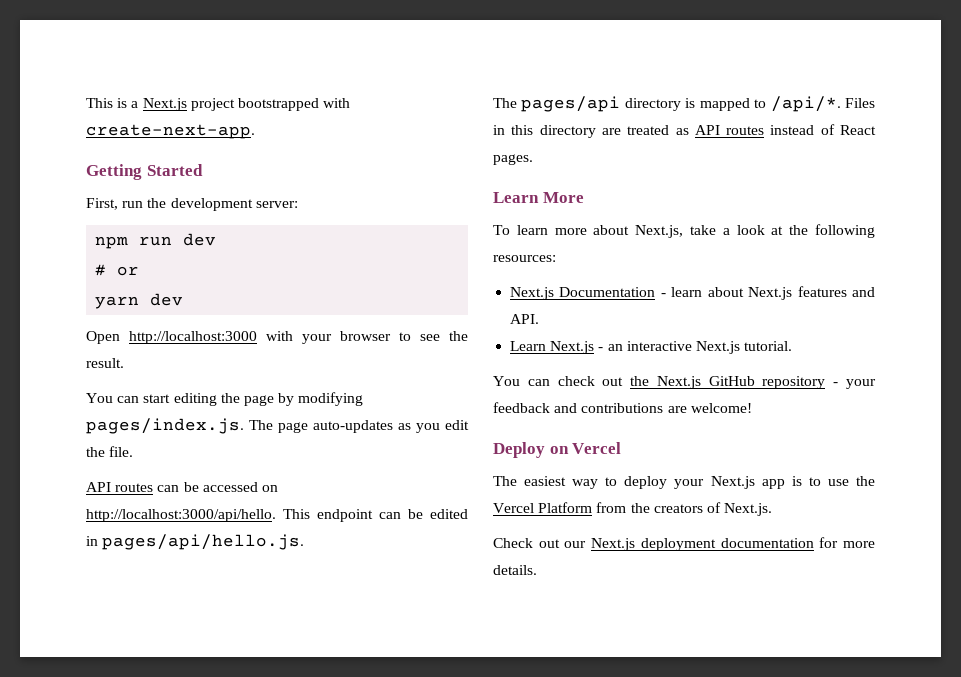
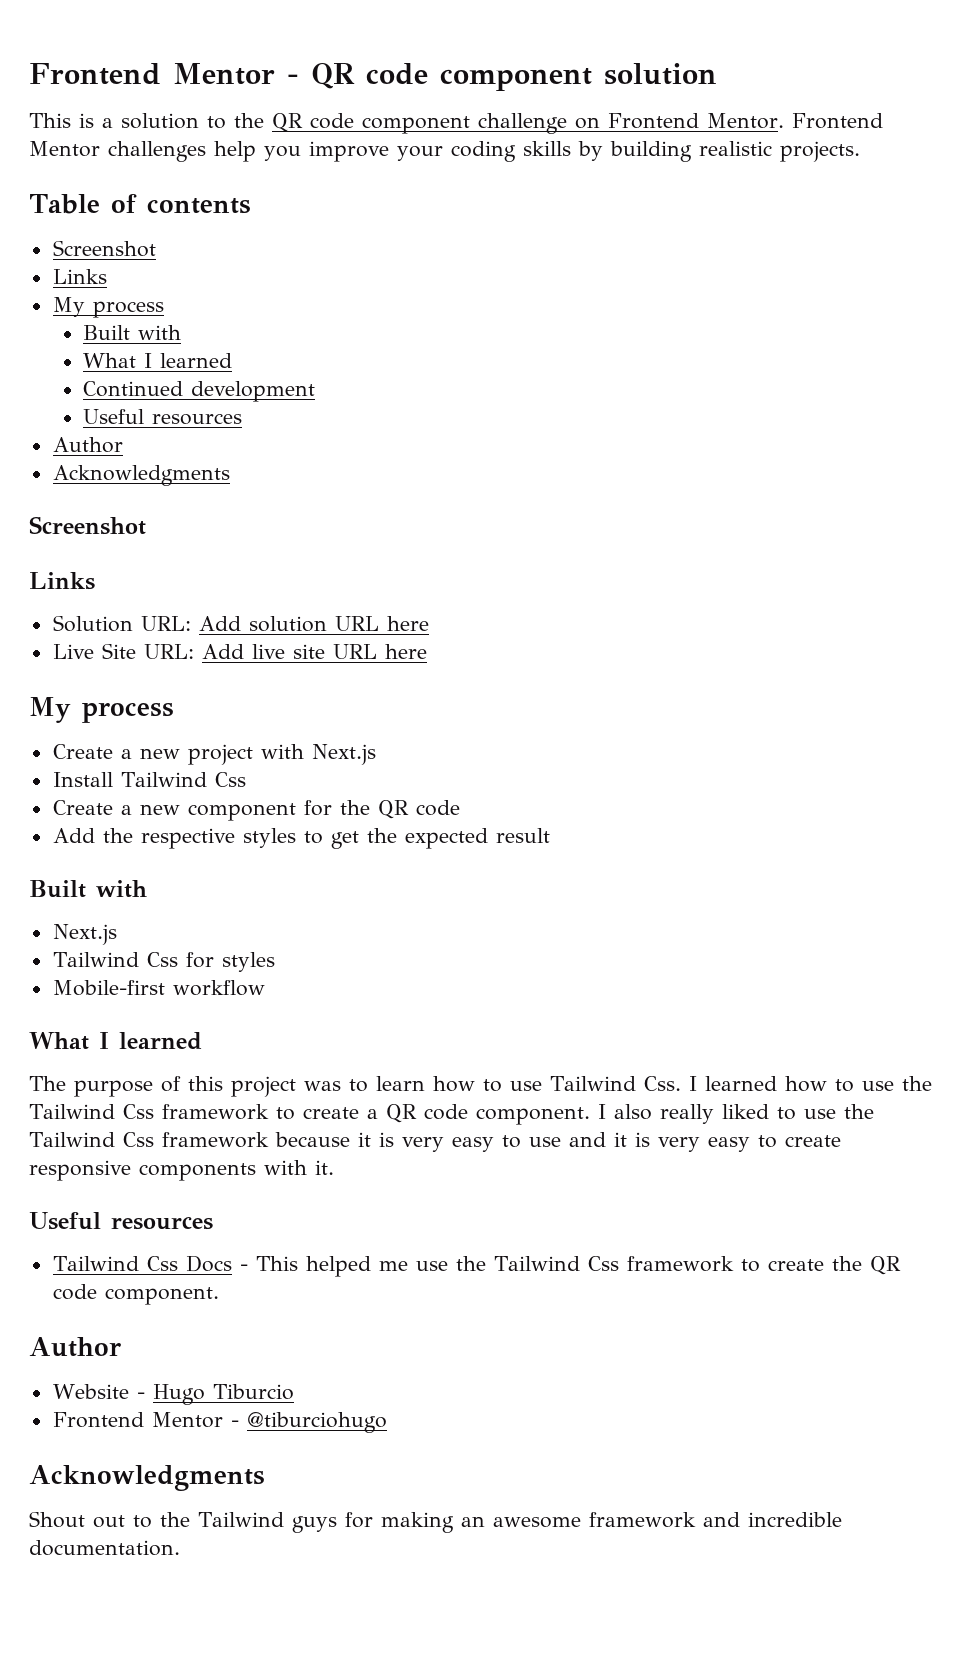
[86,98,351,111] [86,124,255,139] [86,164,203,180] [86,198,298,211] [95,233,217,249] [95,264,140,276] [95,293,184,309] [86,331,468,344] [86,358,124,368] [86,392,364,406] [86,418,469,434] [86,446,134,457] [86,482,278,492] [86,509,468,522] [86,534,305,550] [493,96,875,112] [493,124,876,138] [493,154,533,165] [493,192,584,203] [493,224,875,238] [493,255,556,262] [510,286,875,300] [510,314,540,324] [510,341,793,354] [493,376,876,389] [493,402,752,413] [493,442,622,458] [493,476,875,489] [493,502,773,516] [493,537,875,551] [493,565,537,575] This is a Next.js project bootstrapped with create-next-app. // Getting Started // First, run the development server: // npm run dev // # or // yarn dev // Open http://localhost:3000 with your browser to see the result. // You can start editing the page by modifying pages/index.js. The page auto-updates as you edit the file. // API routes can be accessed on http://localhost:3000/api/hello. This endpoint can be edited in pages/api/hello.js. // The pages/api directory is mapped to /api/*. Files in this directory are treated as API routes instead of React pages. // Learn More // To learn more about Next.js, take a look at the following resources: // Next.js Documentation - learn about Next.js features and API. // Learn Next.js - an interactive Next.js tutorial. // You can check out the Next.js GitHub repository - your feedback and contributions are welcome! // Deploy on Vercel // The easiest way to deploy your Next.js app is to use the Vercel Platform from the creators of Next.js. // Check out our Next.js deployment documentation for more details. -> [29,63,717,91] [29,113,883,134] [29,141,860,162] [29,194,251,214] [52,240,156,257] [52,269,107,284] [52,297,164,318] [83,325,182,340] [83,353,233,368] [83,381,316,402] [83,409,243,425] [52,437,123,453] [52,465,230,486] [29,516,146,535] [29,572,95,590] [52,615,429,632] [52,643,427,659] [29,697,174,723] [52,744,376,765] [52,772,246,787] [52,800,460,821] [52,828,550,849] [29,880,147,898] [52,924,117,945] [52,952,275,972] [52,980,265,996] [29,1032,202,1050] [29,1076,932,1097] [29,1104,874,1125] [29,1132,841,1152] [29,1160,334,1181] [29,1212,213,1230] [52,1255,901,1277] [52,1284,219,1305] [29,1337,121,1357] [52,1384,294,1405] [52,1412,387,1433] [29,1465,265,1491] [29,1511,842,1533] [29,1540,180,1556] Frontend Mentor - QR code component solution // This is a solution to the QR code component challenge on Frontend Mentor. Frontend Mentor challenges help you improve your coding skills by building realistic projects. // Table of contents // Screenshot // Links // My process // Built with // What I learned // Continued development // Useful resources // Author // Acknowledgments // Screenshot // Links // Solution URL: Add solution URL here // Live Site URL: Add live site URL here // My process // Create a new project with Next.js // Install Tailwind Css // Create a new component for the QR code // Add the respective styles to get the expected result // Built with // Next.js // Tailwind Css for styles // Mobile-first workflow // What I learned // The purpose of this project was to learn how to use Tailwind Css. I learned how to use the Tailwind Css framework to create a QR code component. I also really liked to use the Tailwind Css framework because it is very easy to use and it is very easy to create responsive components with it. // Useful resources // Tailwind Css Docs - This helped me use the Tailwind Css framework to create the QR code component. // Author // Website - Hugo Tiburcio // Frontend Mentor - @tiburciohugo // Acknowledgments // Shout out to the Tailwind guys for making an awesome framework and incredible documentation.

